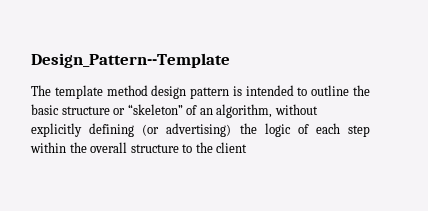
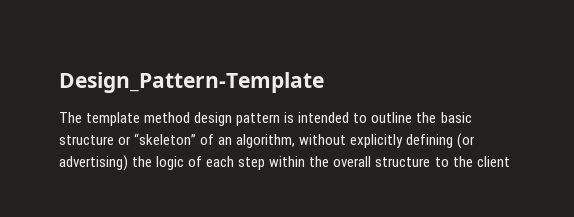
[31,53,230,68] Design_Pattern--Template -> [59,72,324,93] Design_Pattern-Template

